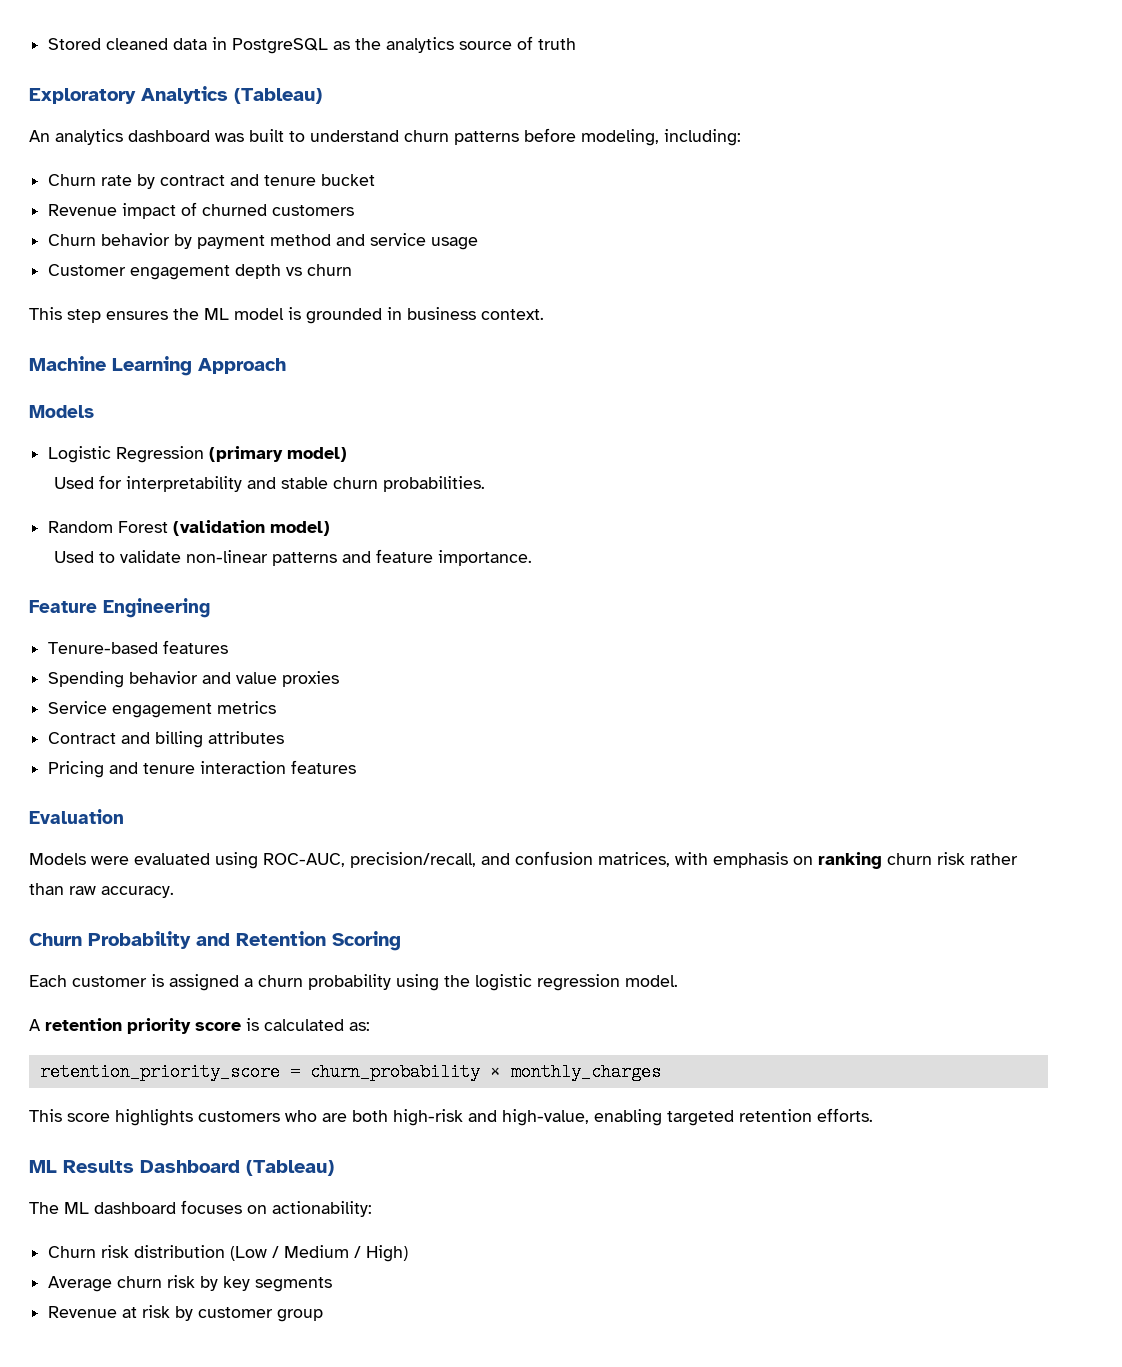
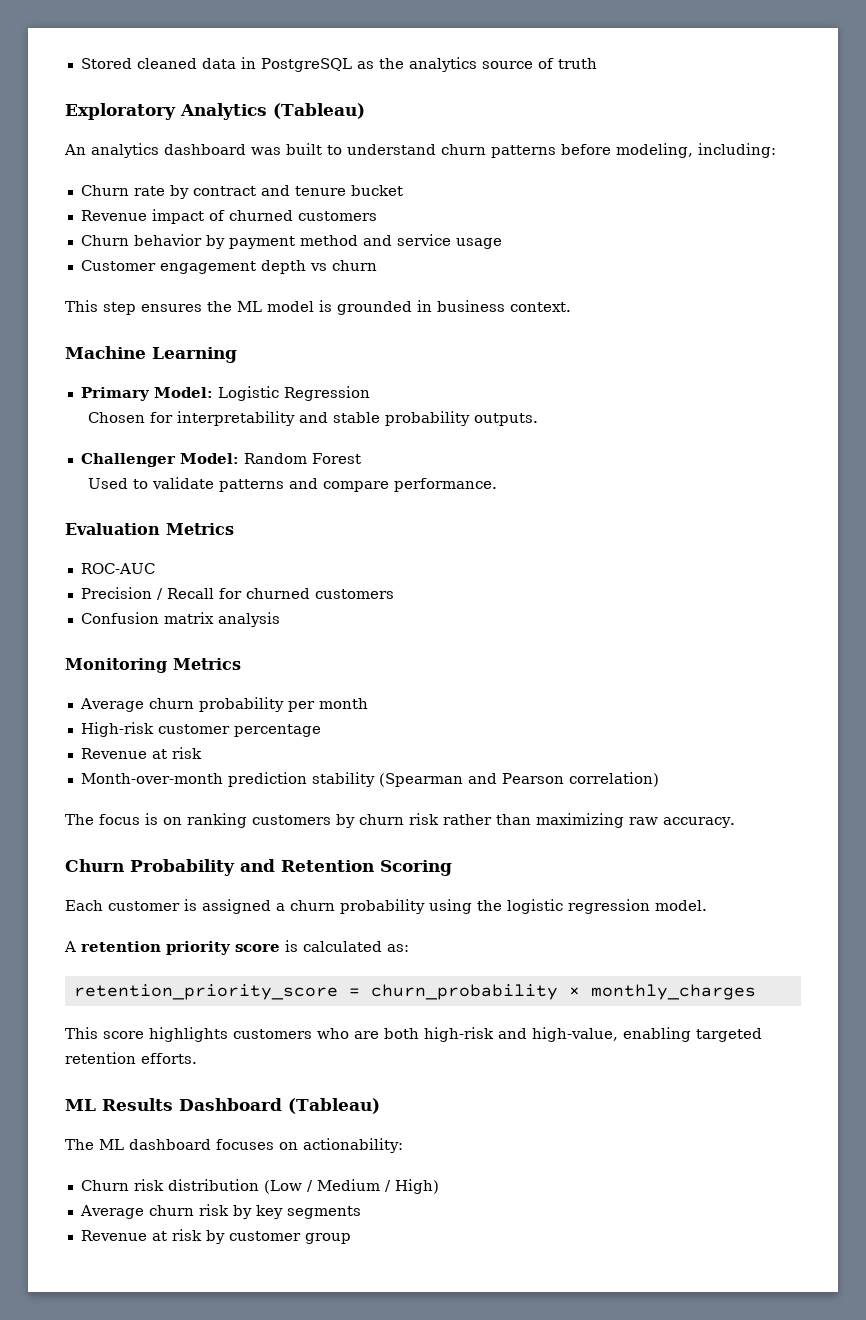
[198,358,286,374] [29,405,94,418] Approach // Models // -> [80,387,213,401] // Primary Model:
[209,446,348,462] [54,477,95,489] (primary model) // Used -> [87,412,145,423] // Chosen
[333,476,486,492] churn probabilities. // -> [384,411,538,426] [80,453,239,467] probability outputs. // Challenger Model:
[173,520,331,536] (validation model) -> (361, 458) none
[186,550,269,563] non-linear -> (214, 483) none
[376,549,533,566] [29,598,210,618] [48,640,229,654] [48,671,340,688] [48,701,277,718] [48,731,285,748] [48,760,357,778] [29,809,124,824] [29,851,882,869] feature importance. // Feature Engineering // Tenure-based features // Spending behavior and value proxies // Service engagement metrics // Contract and billing attributes // Pricing and tenure interaction features // Evaluation // Models were evaluated using ROC-AUC, precision/recall, and confusion matrices, with emphasis on ranking -> [322,478,497,492] [65,523,234,535] [80,563,155,574] [80,587,394,600] [80,612,280,627] [65,658,241,673] [79,697,368,712] [80,722,321,737] [80,747,202,759] [80,772,659,787] [65,813,355,828] compare performance. // Evaluation Metrics // ROC-AUC // Precision / Recall for churned customers // Confusion matrix analysis // Monitoring Metrics // Average churn probability per month // High-risk customer percentage // Revenue at risk // Month-over-month prediction stability (Spearman and Pearson correlation) // The focus is on ranking customers by
(64, 889) none -> [536,813,624,828] maximizing

